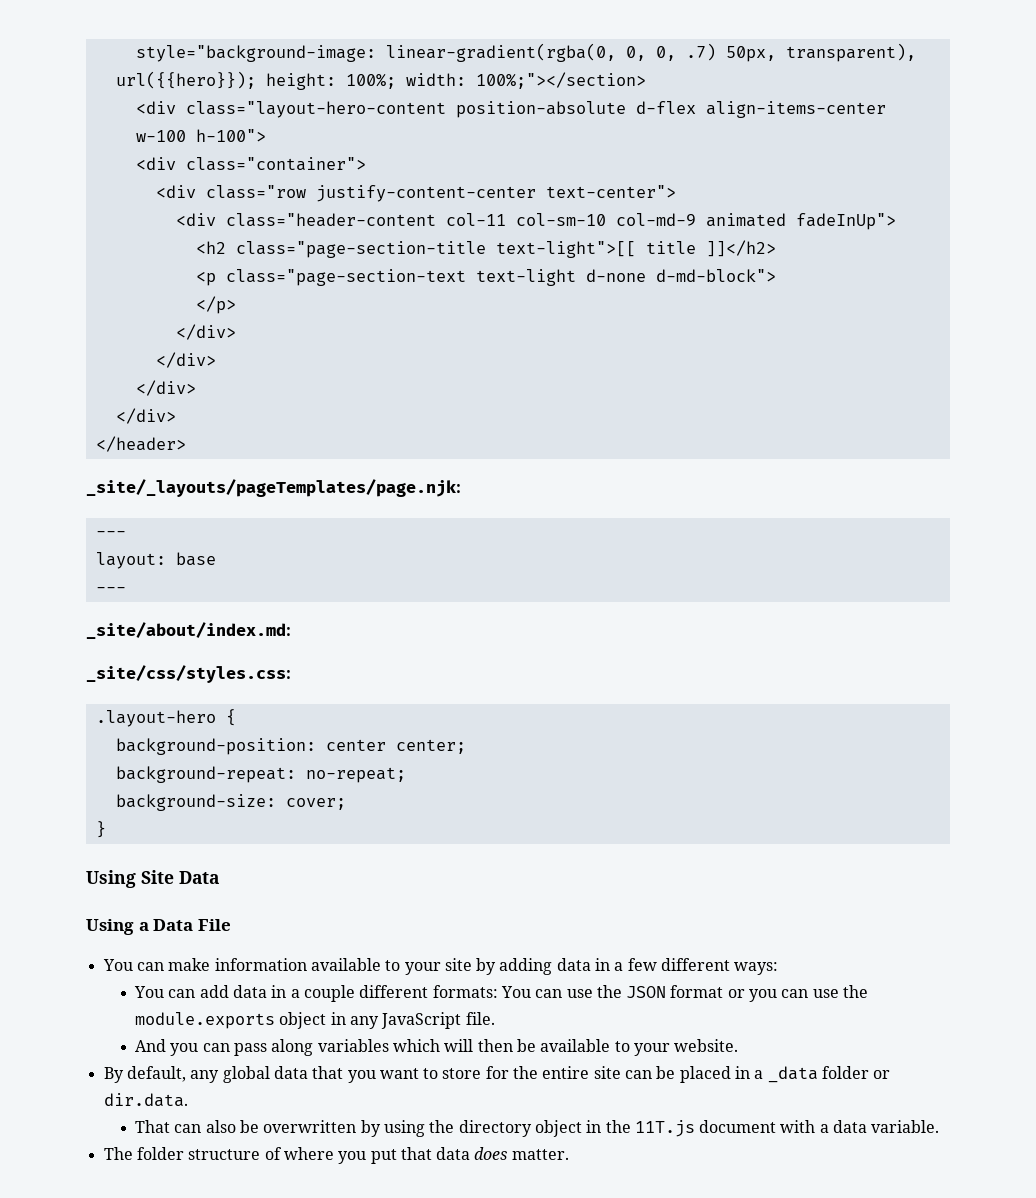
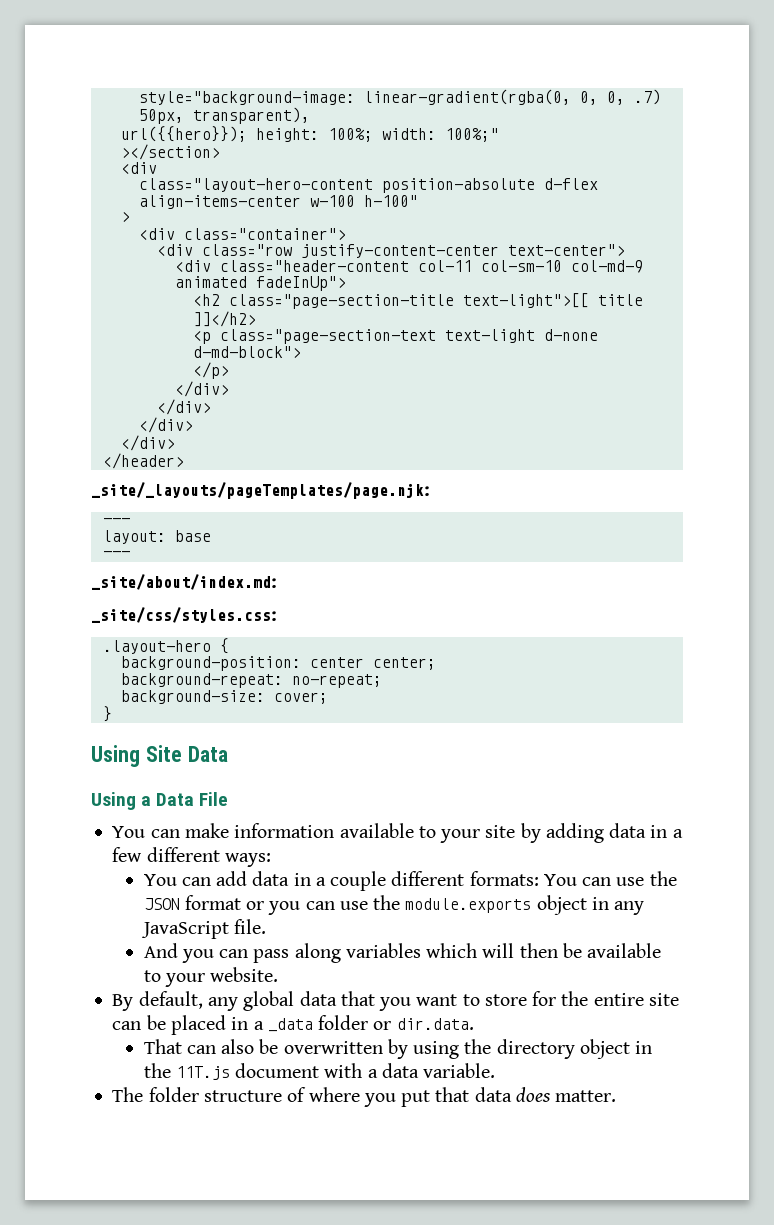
[475,72,646,89] [135,101,176,114] 100%;"></section> // <div -> [444,128,499,142] [120,144,220,160] [120,162,157,174] 100%;" // ></section> // <div //
[195,129,266,142] h-100"> -> [363,195,418,207] [120,212,130,222] h-100" // >

